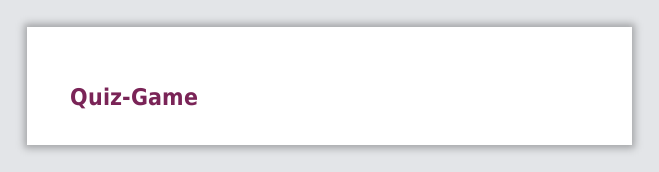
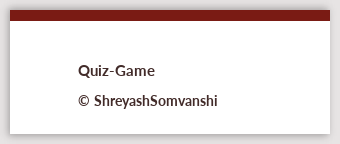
(198, 98) none -> [78,95,218,109] // © ShreyashSomvanshi

